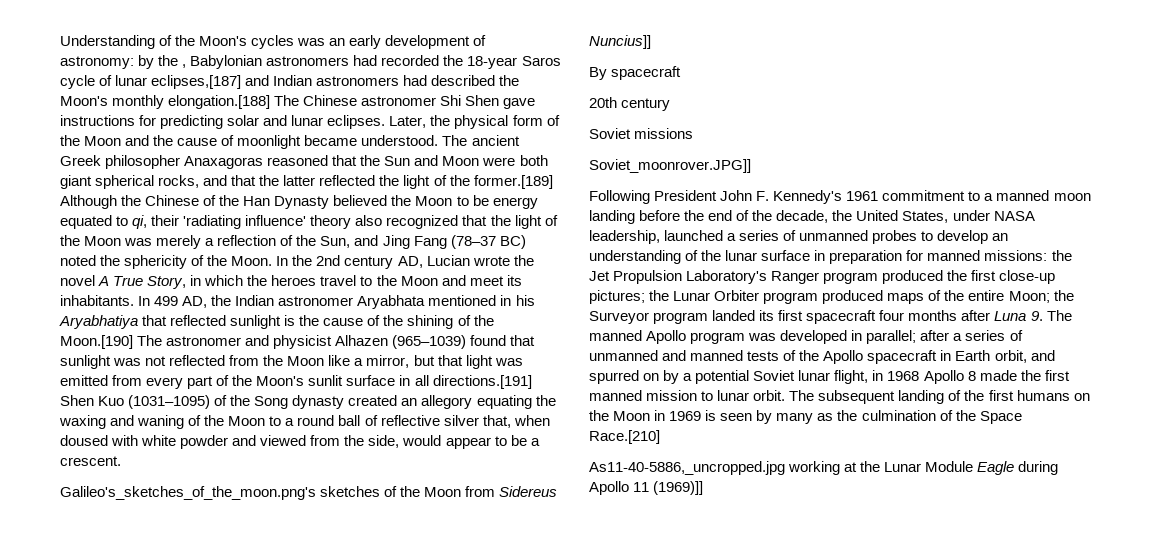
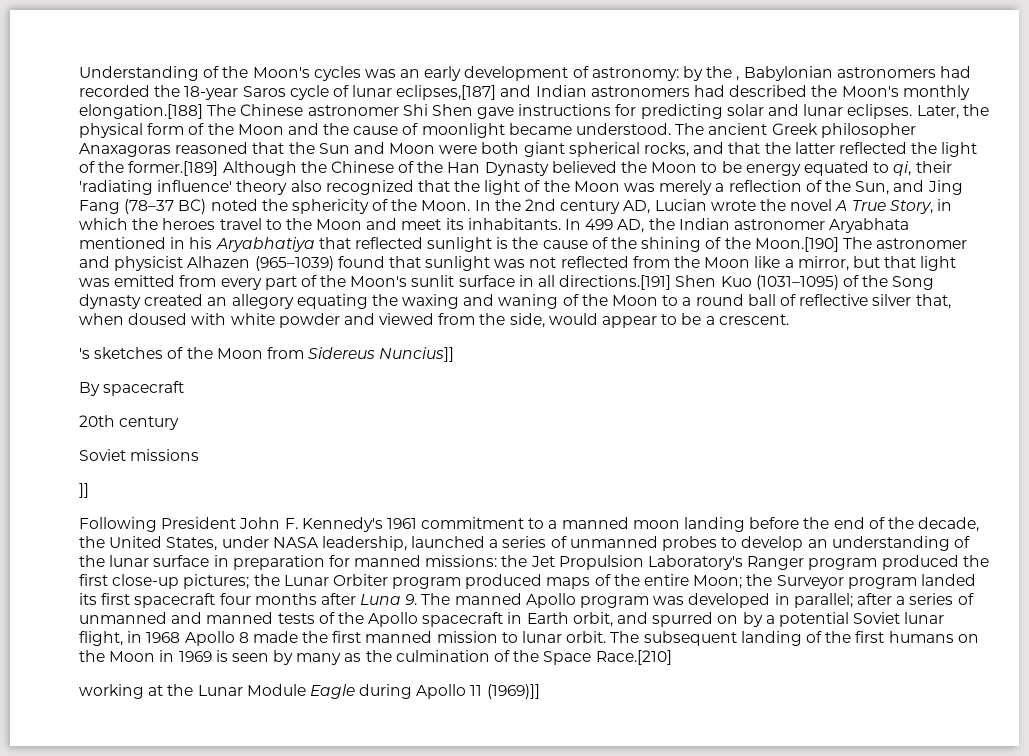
[60,486,316,500] Galileo's_sketches_of_the_moon.png's -> [79,348,90,359] 's
[589,159,751,173] Soviet_moonrover.JPG]] -> [79,483,89,498] ]]
[589,461,785,475] As11-40-5886,_uncropped.jpg -> (672, 657) none

